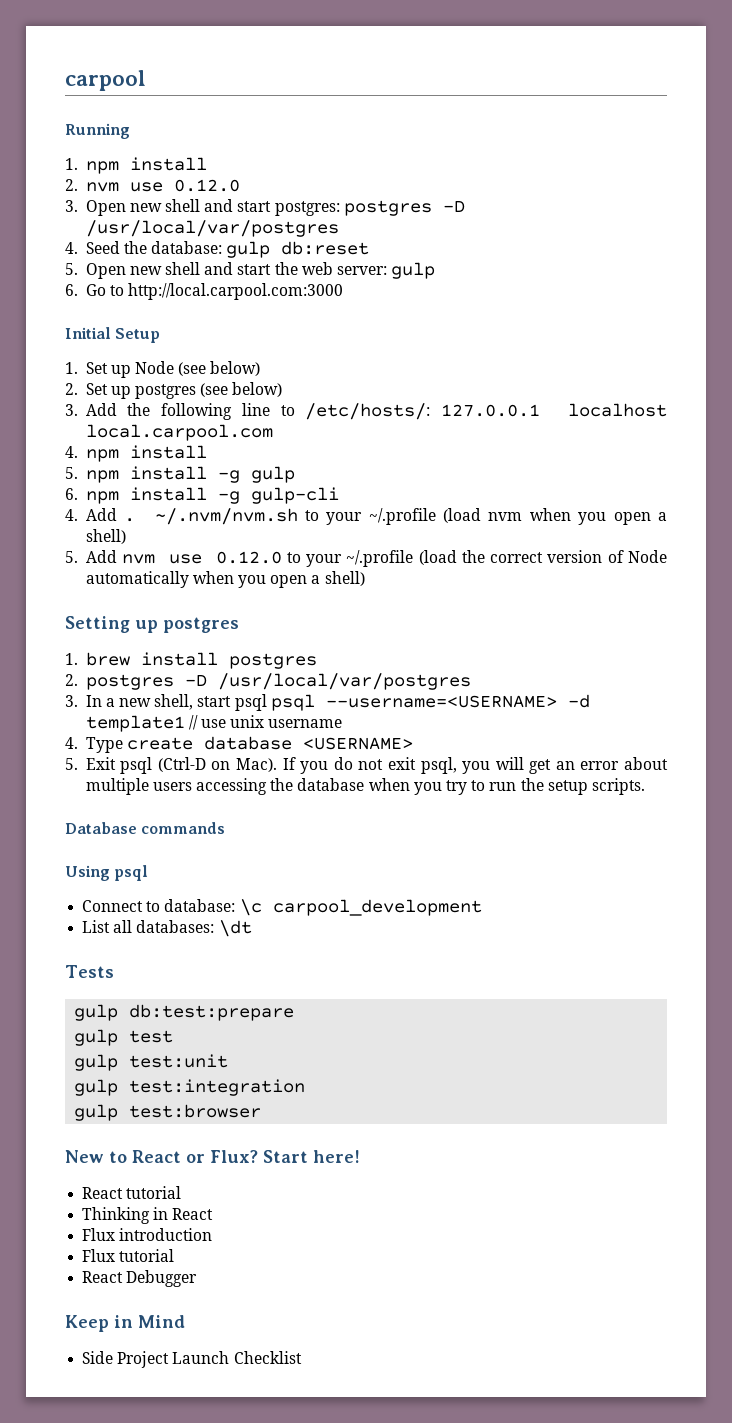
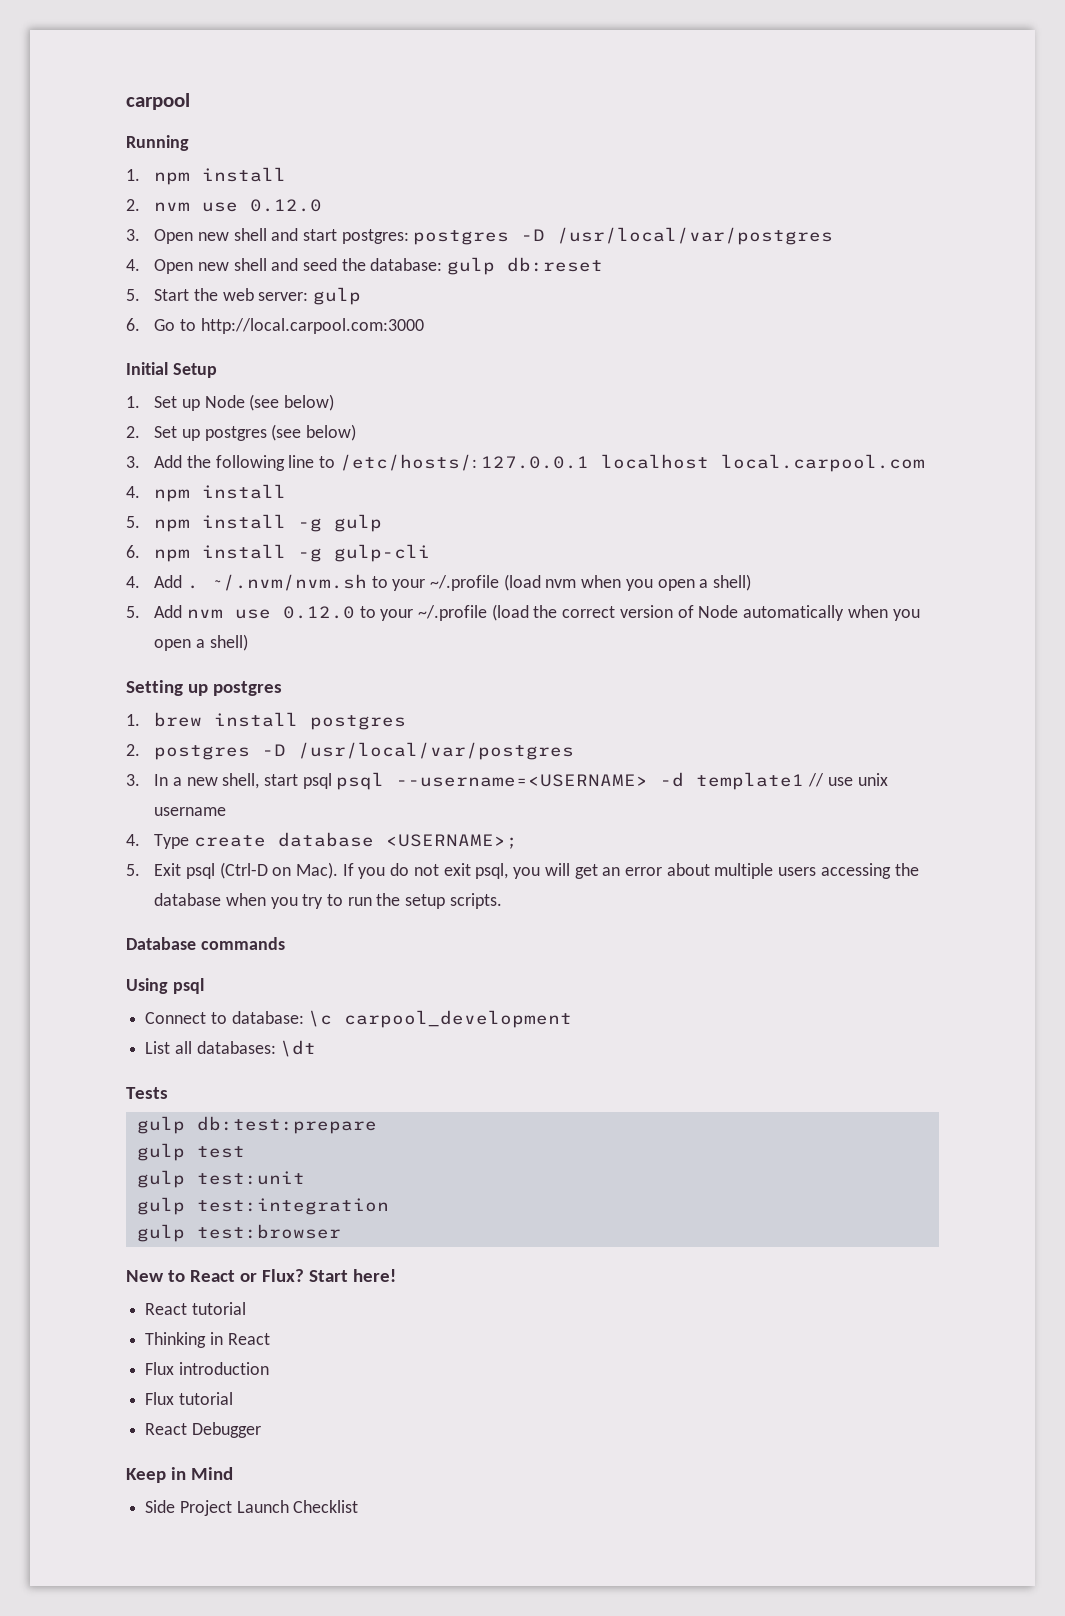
[85,241,120,254] Seed -> [154,258,338,274] Open new shell and seed
[85,262,272,279] Open new shell and start -> [154,289,190,301] Start
[302,737,413,750] <USERNAME> -> [385,834,518,849] <USERNAME>;

